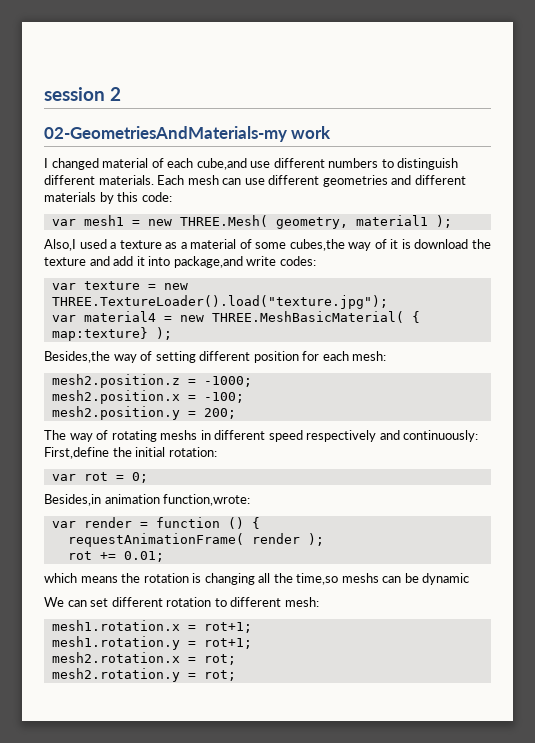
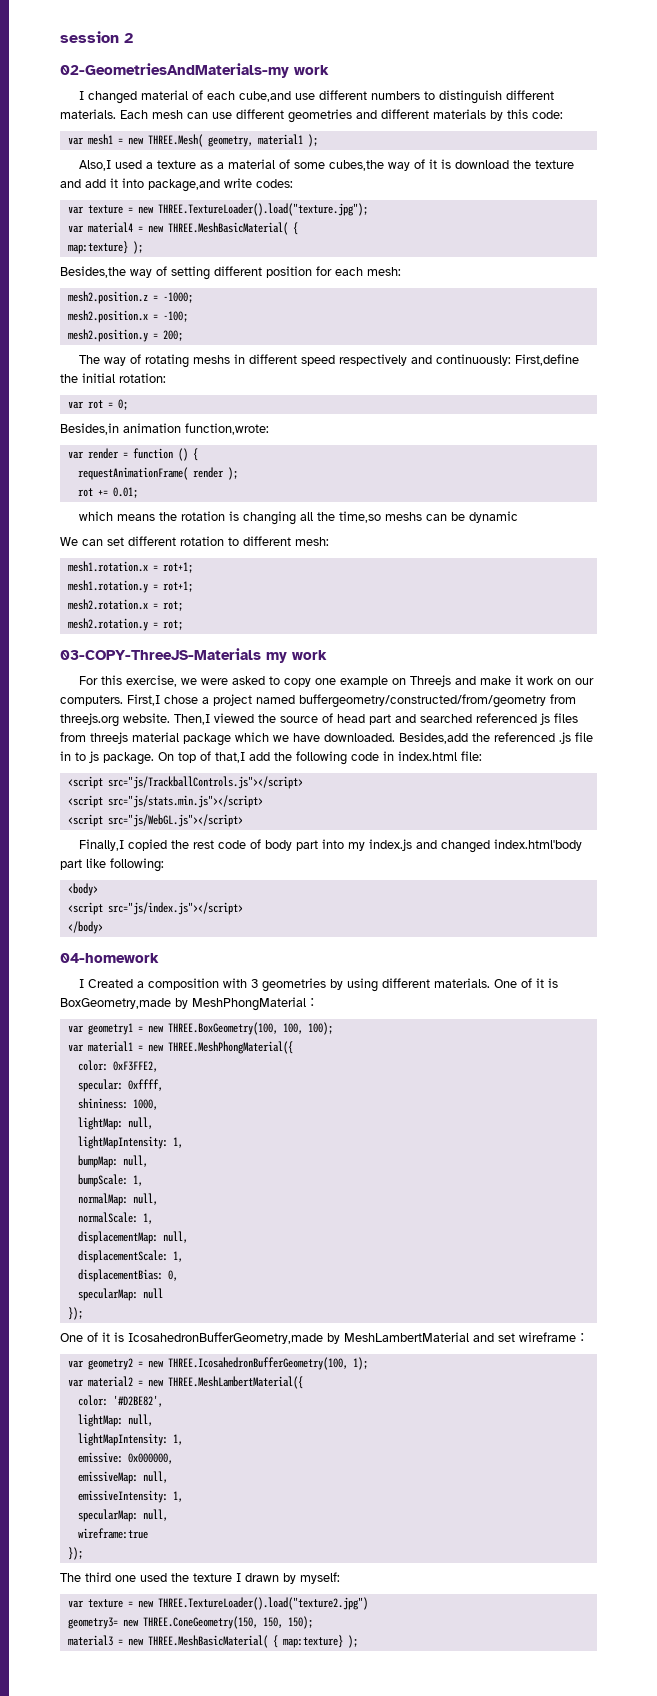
(236, 675) none -> [60,648,327,663] [79,675,595,687] [60,694,576,708] [60,713,578,727] [60,732,593,746] [60,751,482,765] [67,776,303,789] [67,795,263,808] [67,814,243,827] [79,839,583,853] [60,858,164,872] [67,883,98,896] [67,902,243,915] [67,921,103,934] [60,953,159,963] [79,978,559,992] [60,997,319,1011] [67,1022,333,1035] [67,1041,293,1054] [77,1060,158,1072] [77,1079,163,1092] [77,1098,158,1110] [77,1117,153,1130] [77,1136,183,1149] [77,1155,148,1168] [77,1174,143,1187] [77,1193,158,1206] [77,1212,153,1224] [77,1231,188,1244] [77,1250,183,1263] [77,1269,178,1282] [77,1288,163,1301] [67,1307,83,1320] [60,1332,589,1344] [67,1357,368,1370] [67,1376,303,1389] [77,1395,163,1407] [77,1414,153,1427] [77,1433,183,1446] [77,1452,173,1464] [77,1471,168,1484] [77,1490,183,1503] [77,1509,168,1522] [77,1528,148,1539] [67,1547,83,1560] [60,1572,340,1584] [67,1597,368,1610] [67,1616,313,1629] [67,1635,358,1648] // 03-COPY-ThreeJS-Materials my work // For this exercise, we were asked to copy one example on Threejs and make it work on our computers. First,I chose a project named buffergeometry/constructed/from/geometry from threejs.org website. Then,I viewed the source of head part and searched referenced js files from threejs material package which we have downloaded. Besides,add the referenced .js file in to js package. On top of that,I add the following code in index.html file: // <script src="js/TrackballControls.js"></script> // <script src="js/stats.min.js"></script> // <script src="js/WebGL.js"></script> // Finally,I copied the rest code of body part into my index.js and changed index.html'body part like following: // <body> // <script src="js/index.js"></script> // </body> // 04-homework // I Created a composition with 3 geometries by using different materials. One of it is BoxGeometry,made by MeshPhongMaterial： // var geometry1 = new THREE.BoxGeometry(100, 100, 100); // var material1 = new THREE.MeshPhongMaterial({ // color: 0xF3FFE2, // specular: 0xffff, // shininess: 1000, // lightMap: null, // lightMapIntensity: 1, // bumpMap: null, // bumpScale: 1, // normalMap: null, // normalScale: 1, // displacementMap: null, // displacementScale: 1, // displacementBias: 0, // specularMap: null // }); // One of it is IcosahedronBufferGeometry,made by MeshLambertMaterial and set wireframe： // var geometry2 = new THREE.IcosahedronBufferGeometry(100, 1); // var material2 = new THREE.MeshLambertMaterial({ // color: '#D2BE82', // lightMap: null, // lightMapIntensity: 1, // emissive: 0x000000, // emissiveMap: null, // emissiveIntensity: 1, // specularMap: null, // wireframe:true // }); // The third one used the texture I drawn by myself: // var texture = new THREE.TextureLoader().load("texture2.jpg") // geometry3= new THREE.ConeGeometry(150, 150, 150); // material3 = new THREE.MeshBasicMaterial( { map:texture} );

